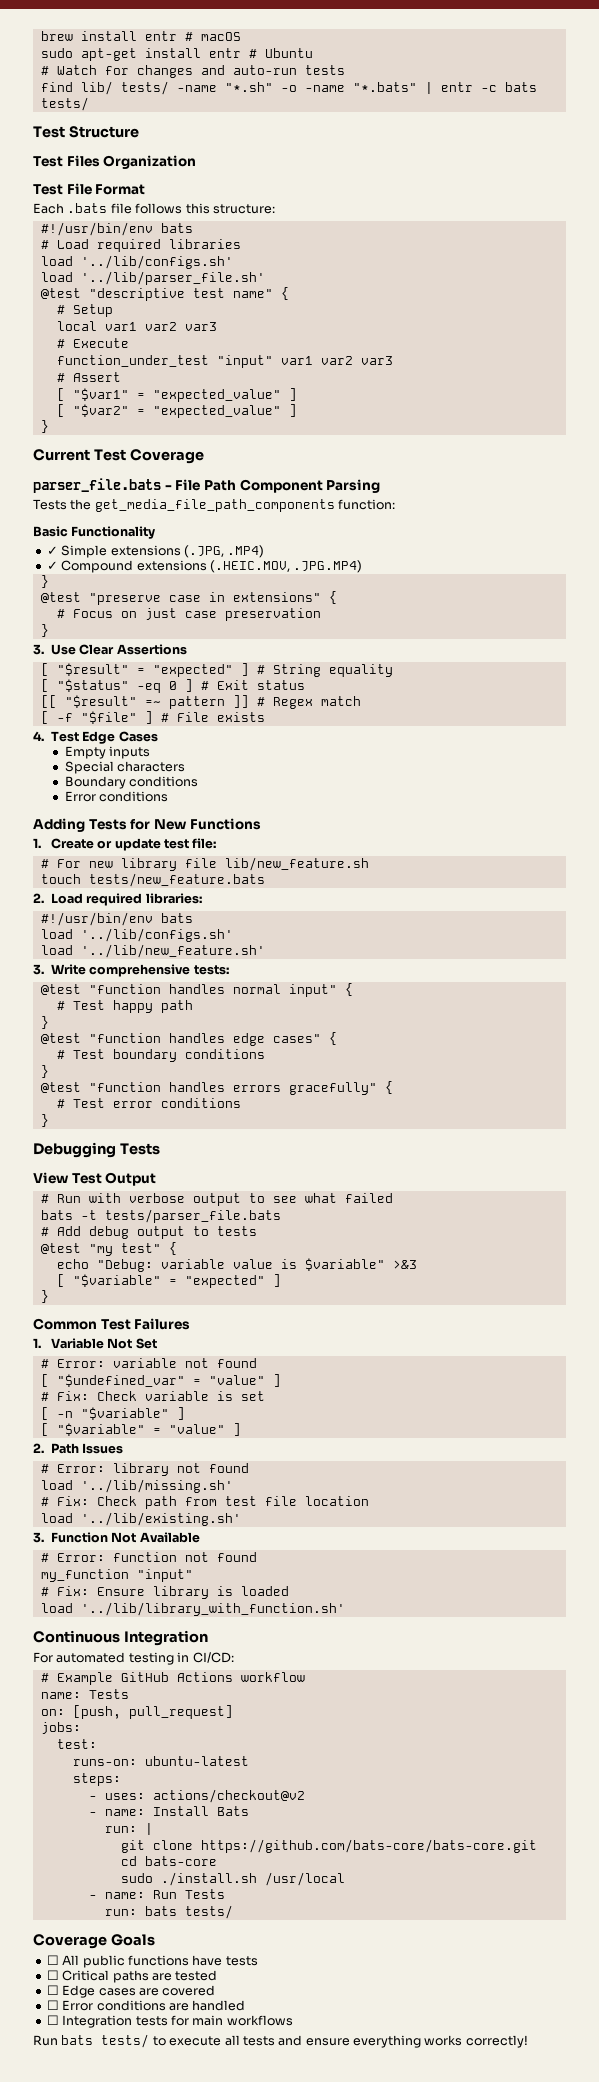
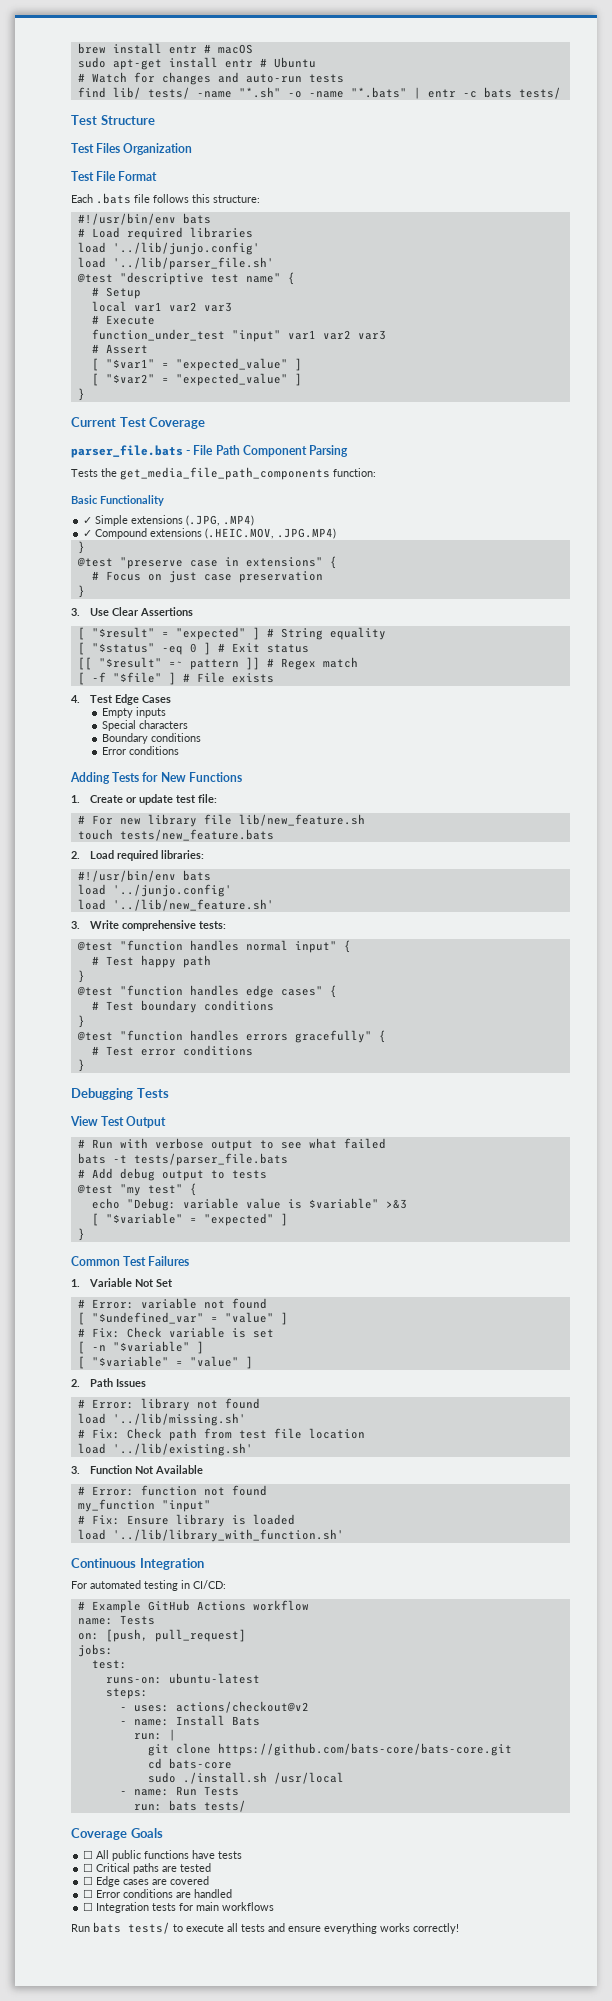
[80,255,233,269] '../lib/configs.sh' -> [112,242,260,255] '../lib/junjo.config'
[80,928,233,942] '../lib/configs.sh' -> [112,884,232,897] '../junjo.config'

